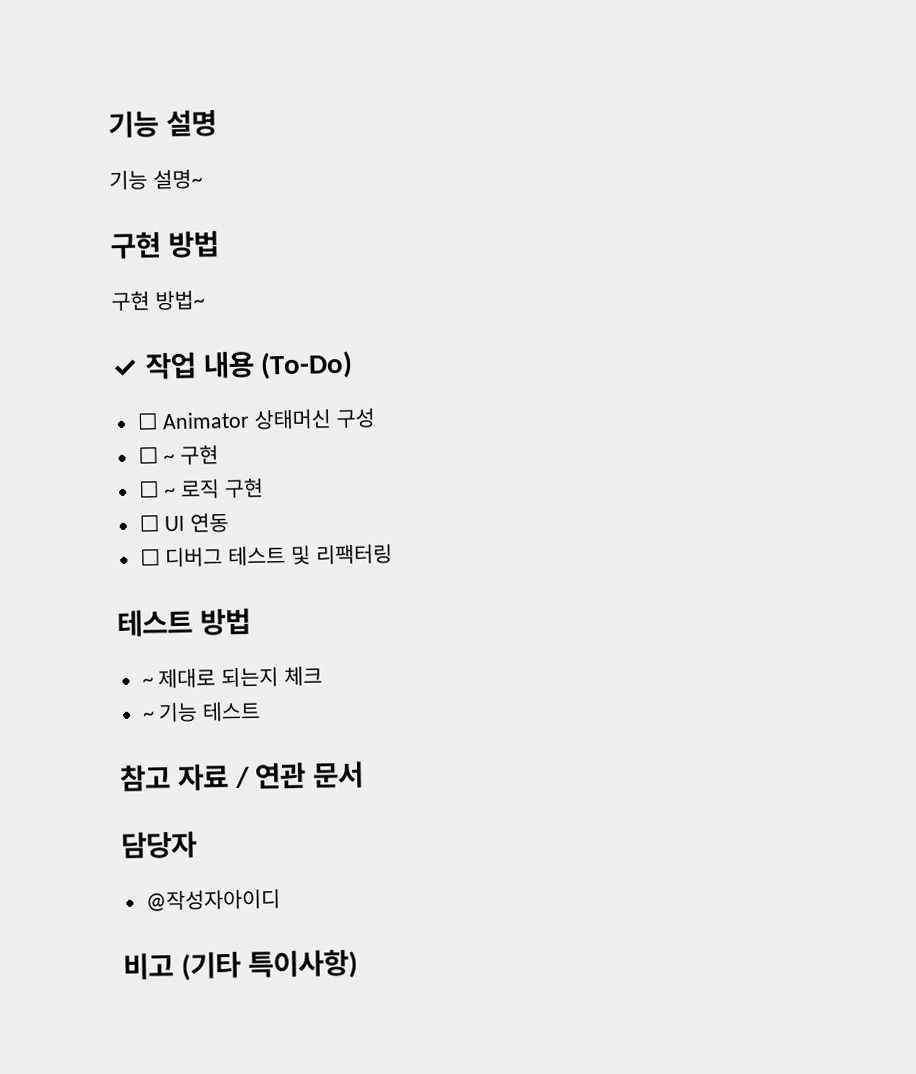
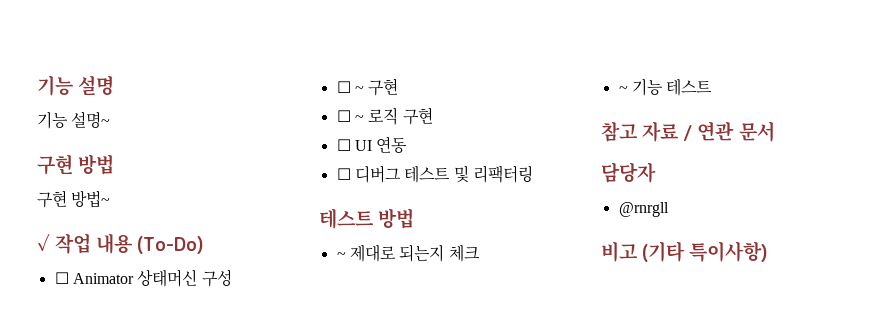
[145,889,281,912] @작성자아이디 -> [618,202,669,217] @rnrgll

